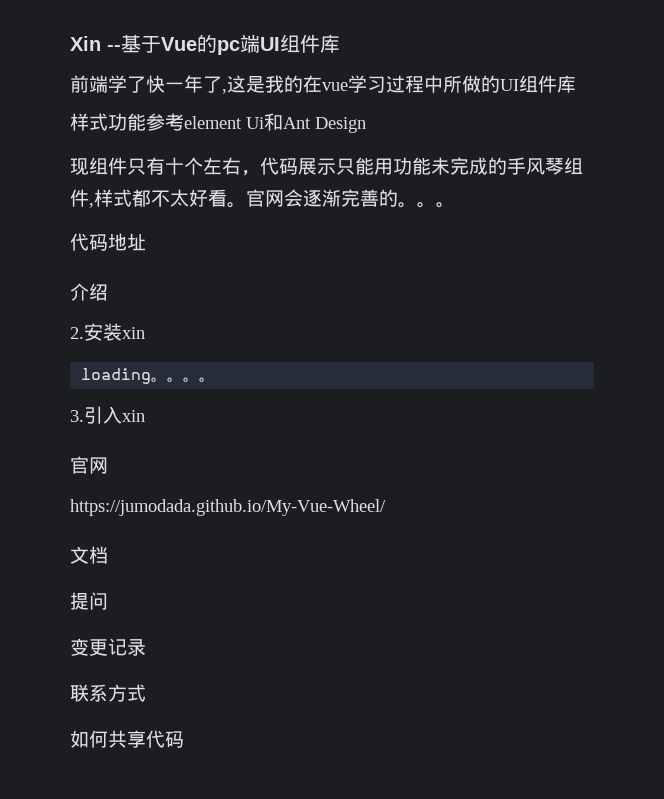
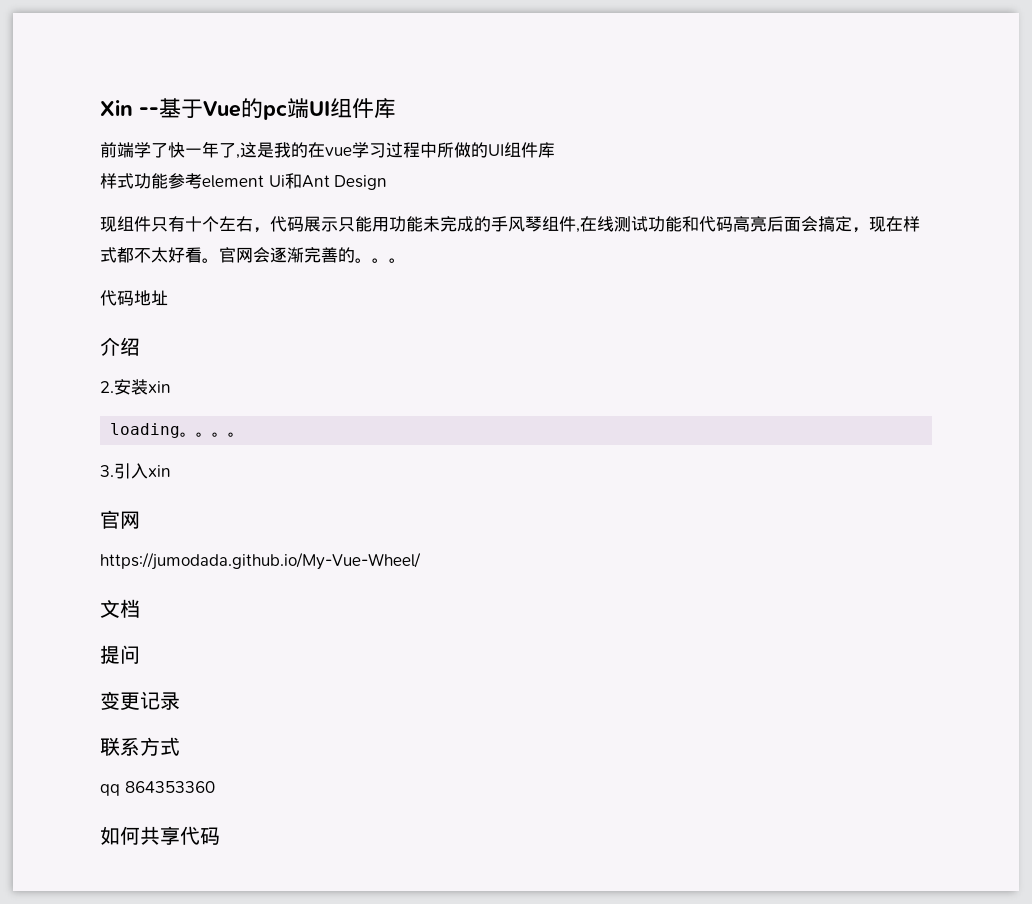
(94, 205) none -> [580,216,903,233] 在线测试功能和代码高亮后面会搞定，现在
(146, 693) none -> [100,781,215,796] // qq 864353360

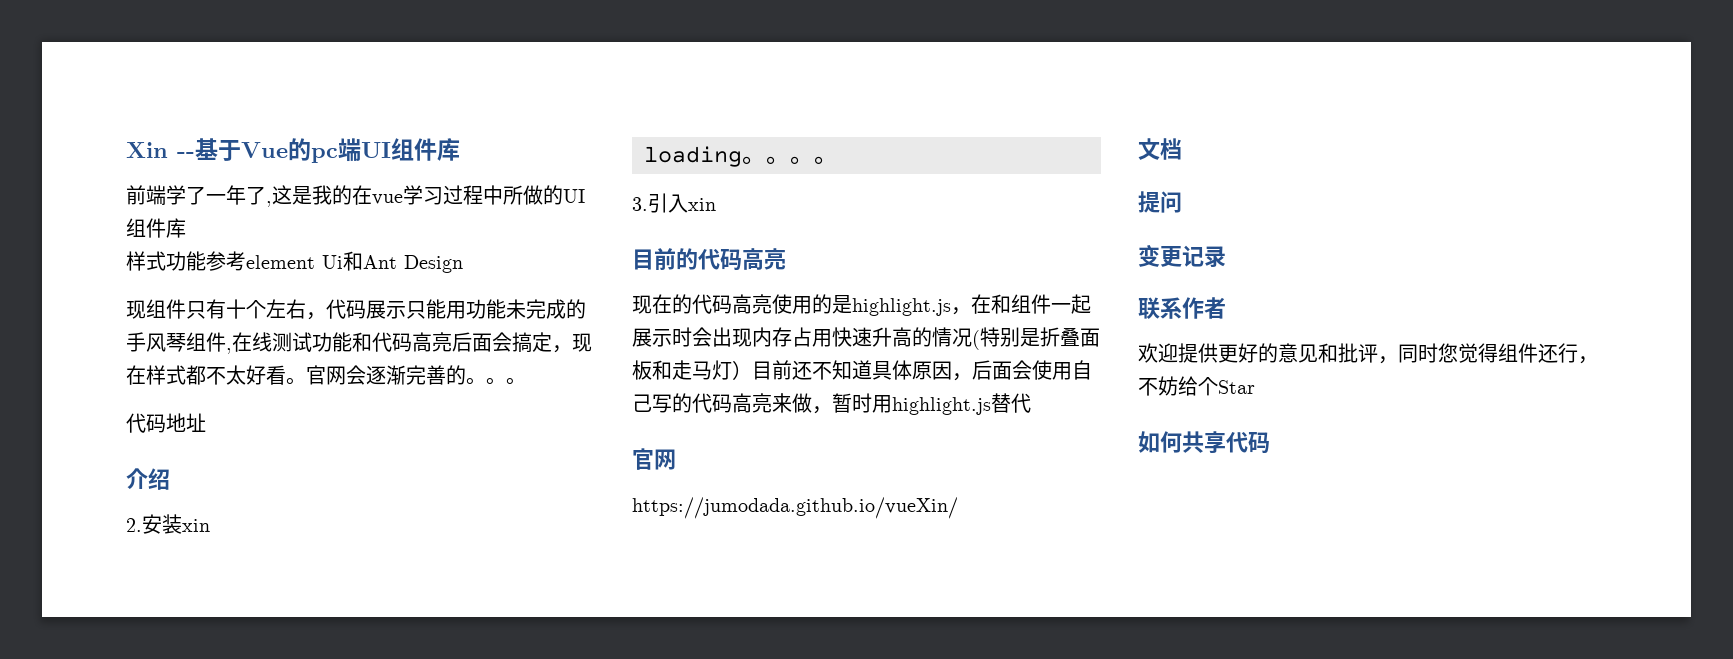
[168,142,185,158] 快 -> (206, 195) none
(171, 471) none -> [632,248,786,271] [632,294,1091,316] [632,327,1100,350] [632,360,1092,381] [632,393,1031,415] // 目前的代码高亮 // 现在的代码高亮使用的是highlight.js，在和组件一起展示时会出现内存占用快速升高的情况(特别是折叠面板和走马灯）目前还不知道具体原因，后面会使用自己写的代码高亮来做，暂时用highlight.js替代
[100,552,421,570] https://jumodada.github.io/My-Vue-Wheel/ -> [632,497,958,519] https://jumodada.github.io/vueXin/
[140,737,180,756] [100,781,215,796] 方式 // qq 864353360 -> [1182,297,1226,319] [1138,343,1598,364] [1138,376,1255,396] 作者 // 欢迎提供更好的意见和批评，同时您觉得组件还行，不妨给个Star

